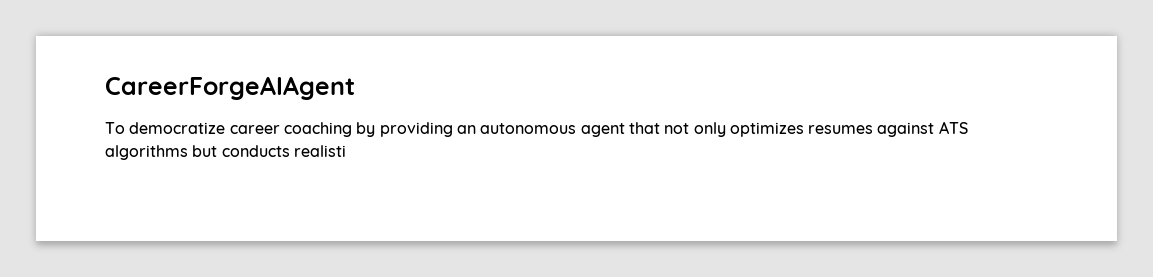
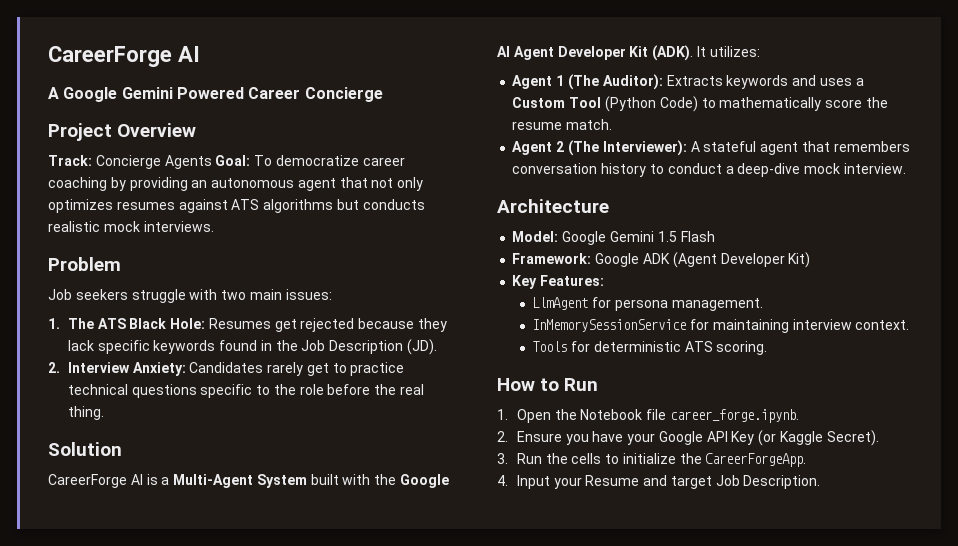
[105,76,355,100] CareerForgeAIAgent // -> [48,46,200,67] [48,87,383,102] [48,123,197,141] [48,155,251,169] CareerForge AI // A Google Gemini Powered Career Concierge // Project Overview // Track: Concierge Agents Goal:
[293,145,346,157] realisti -> [48,221,214,232] [48,257,121,271] [48,289,332,303] [48,318,448,332] [67,339,438,355] [48,362,405,376] [67,384,425,398] [67,406,104,420] [48,442,122,456] [48,474,450,488] [497,45,760,61] [512,74,864,90] [512,96,888,112] [512,119,613,130] [512,140,910,156] [512,163,906,177] [497,199,609,213] [512,231,715,245] [512,252,811,268] [512,275,605,289] [532,297,763,311] [532,319,910,333] [532,341,768,355] [497,378,599,391] [497,409,799,423] [497,430,879,446] [497,453,807,467] [497,475,821,489] realistic mock interviews. // Problem // Job seekers struggle with two main issues: // 1. The ATS Black Hole: Resumes get rejected because they lack specific keywords found in the Job Description (JD). // 2. Interview Anxiety: Candidates rarely get to practice technical questions specific to the role before the real thing. // Solution // CareerForge AI is a Multi-Agent System built with the Google AI Agent Developer Kit (ADK). It utilizes: // Agent 1 (The Auditor): Extracts keywords and uses a Custom Tool (Python Code) to mathematically score the resume match. // Agent 2 (The Interviewer): A stateful agent that remembers conversation history to conduct a deep-dive mock interview. // Architecture // Model: Google Gemini 1.5 Flash // Framework: Google ADK (Agent Developer Kit) // Key Features: // LlmAgent for persona management. // InMemorySessionService for maintaining interview context. // Tools for deterministic ATS scoring. // How to Run // 1. Open the Notebook file career_forge.ipynb. // 2. Ensure you have your Google API Key (or Kaggle Secret). // 3. Run the cells to initialize the CareerForgeApp. // 4. Input your Resume and target Job Description.

